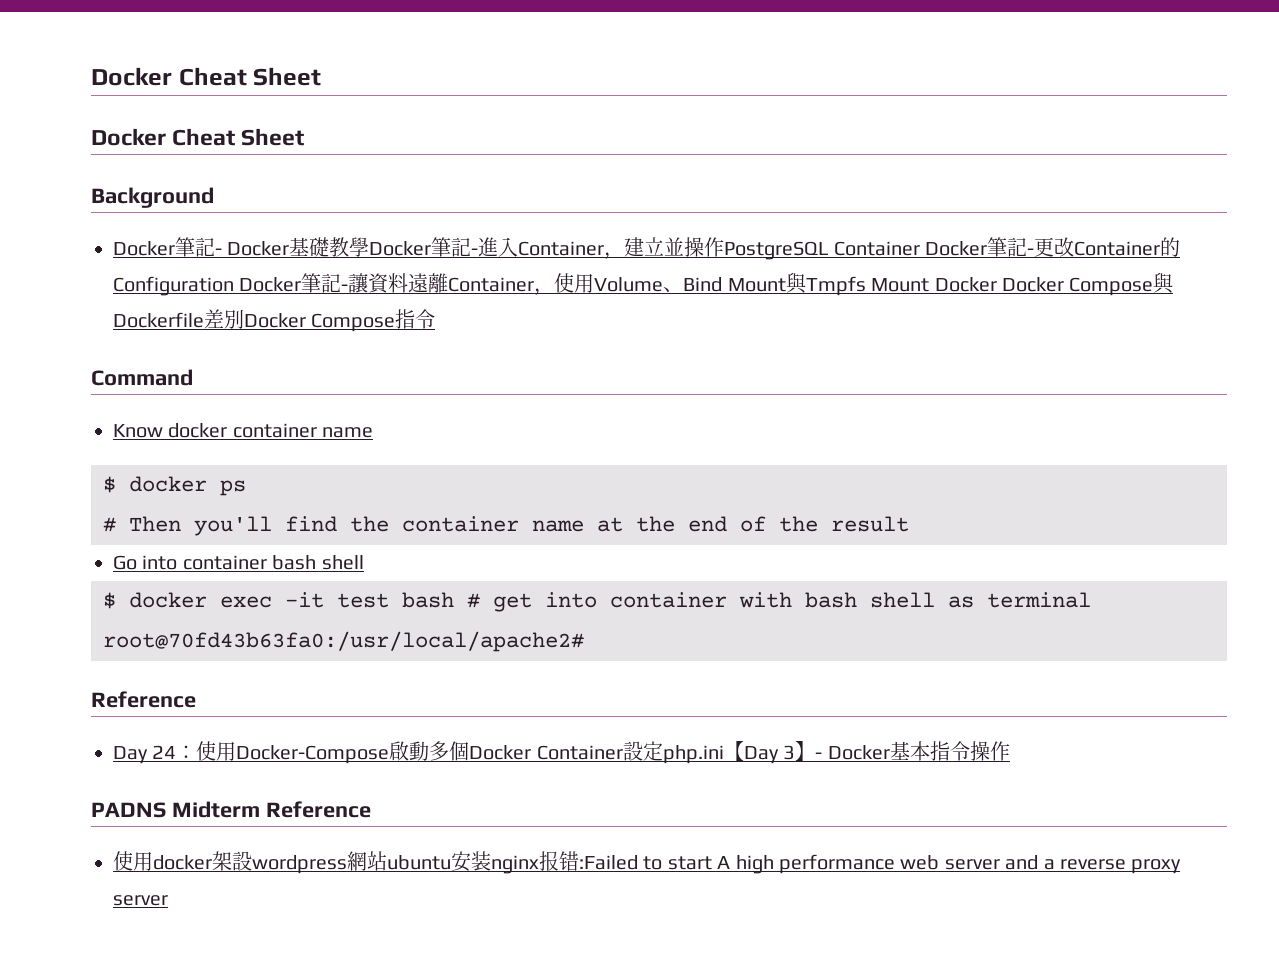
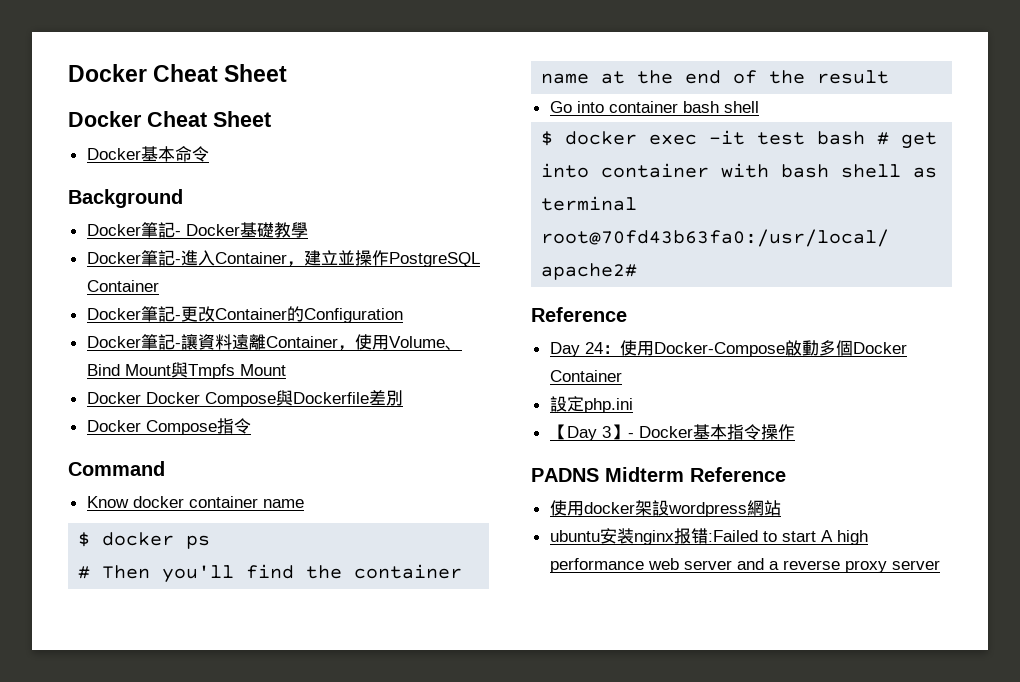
(305, 137) none -> [86,146,209,162] // Docker基本命令
(370, 247) none -> (308, 230) //
(920, 248) none -> (159, 286) //
(234, 286) none -> (403, 315) //
(930, 285) none -> (286, 370) //
(244, 319) none -> (403, 398) //
(623, 752) none -> (622, 376) //
(724, 754) none -> (633, 405) //
(387, 861) none -> (781, 508) //

